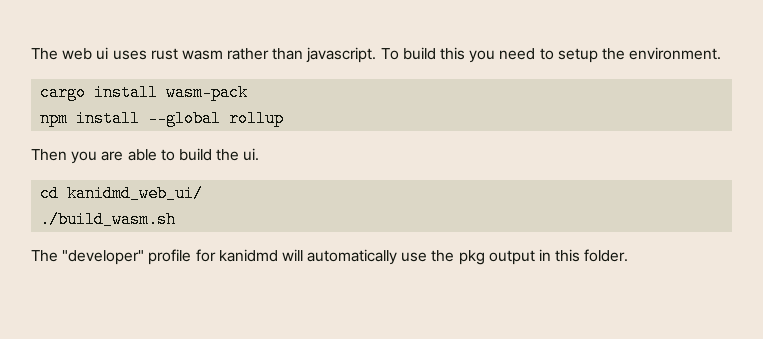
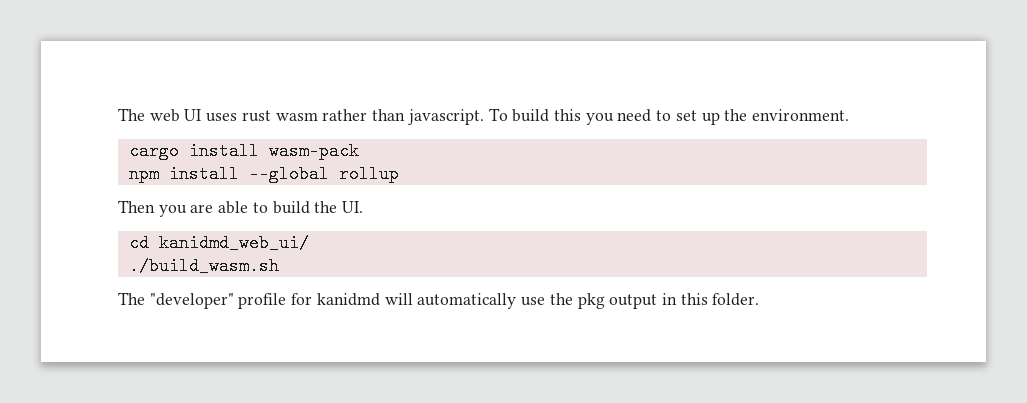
[96,47,109,60] ui -> [184,109,202,121] UI
[557,48,598,63] setup -> [675,110,720,125] set up
[243,148,260,161] ui. -> [342,201,364,213] UI.

